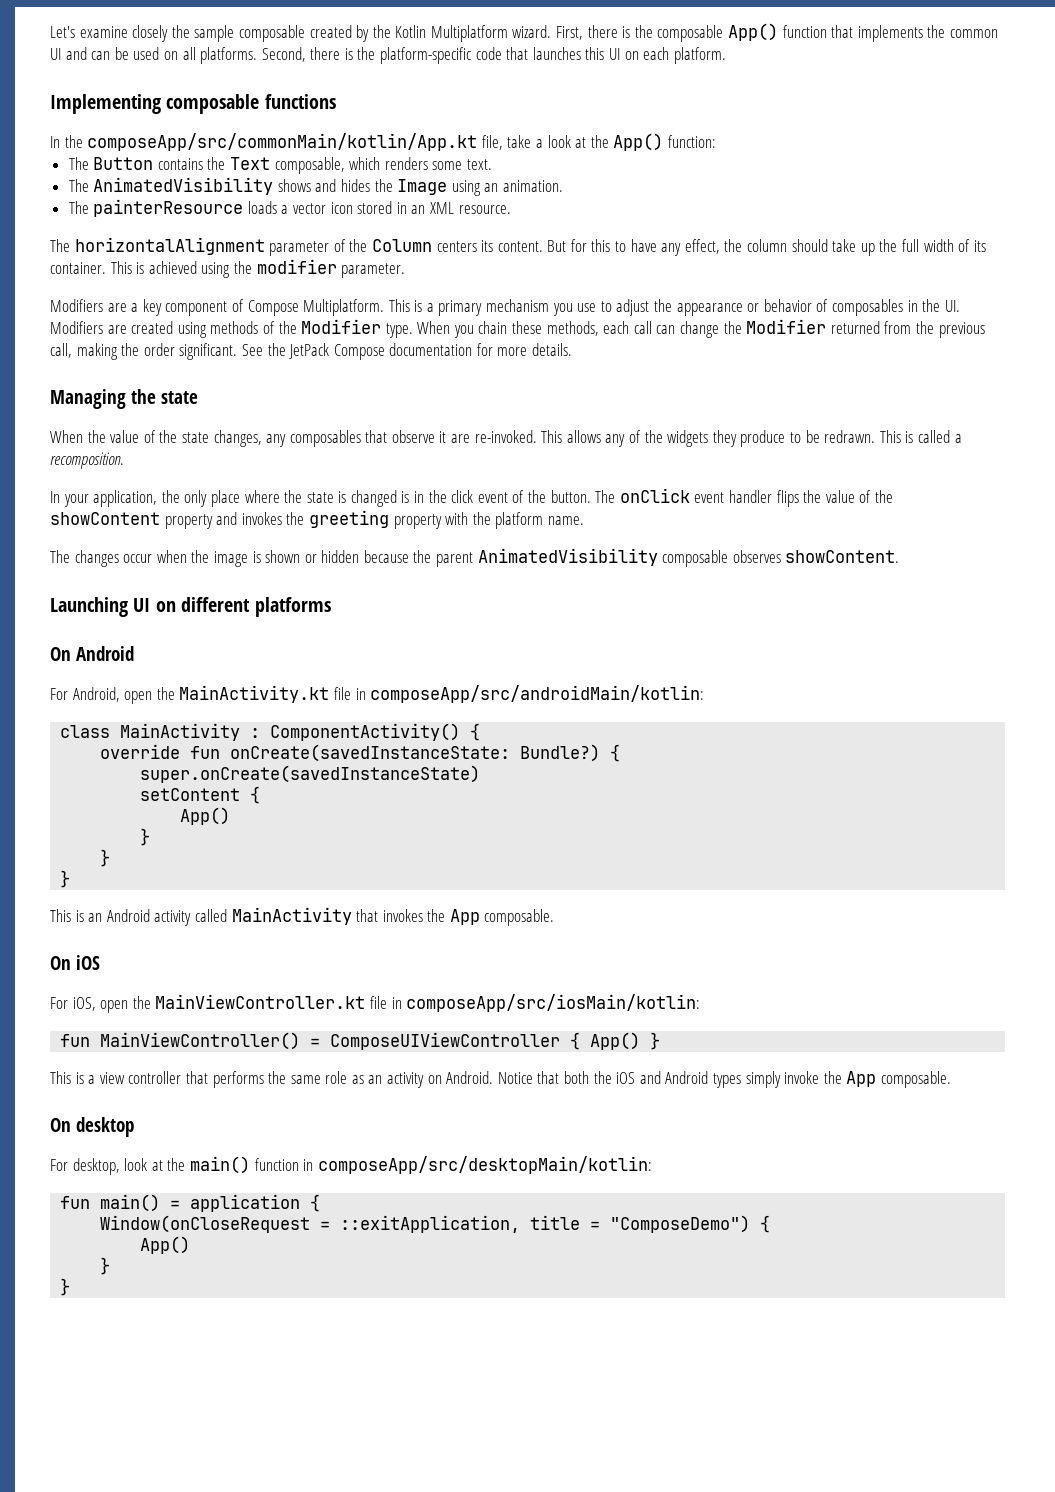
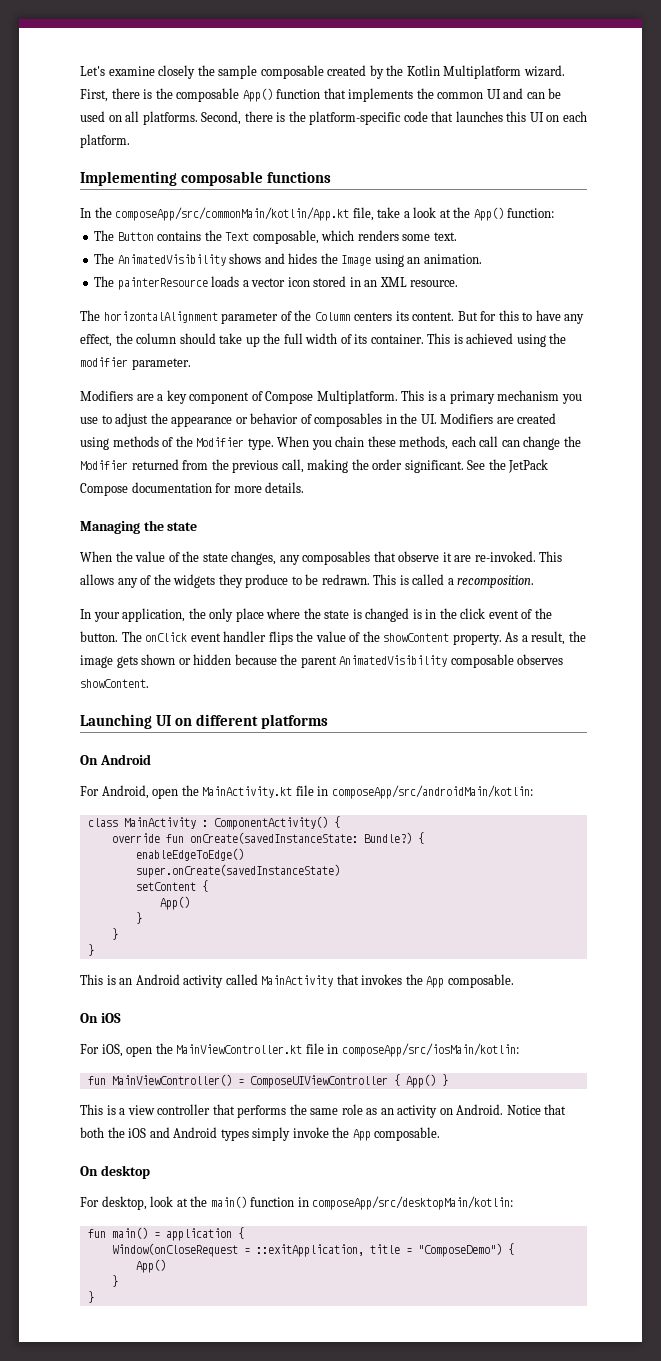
[164,510,584,529] [50,550,187,567] property and invokes the greeting property with the platform name. // The changes occur when -> [452,631,566,645] property. As a result,
[252,551,261,563] is -> [116,656,138,668] gets
(621, 753) none -> [135,848,244,861] // enableEdgeToEdge()

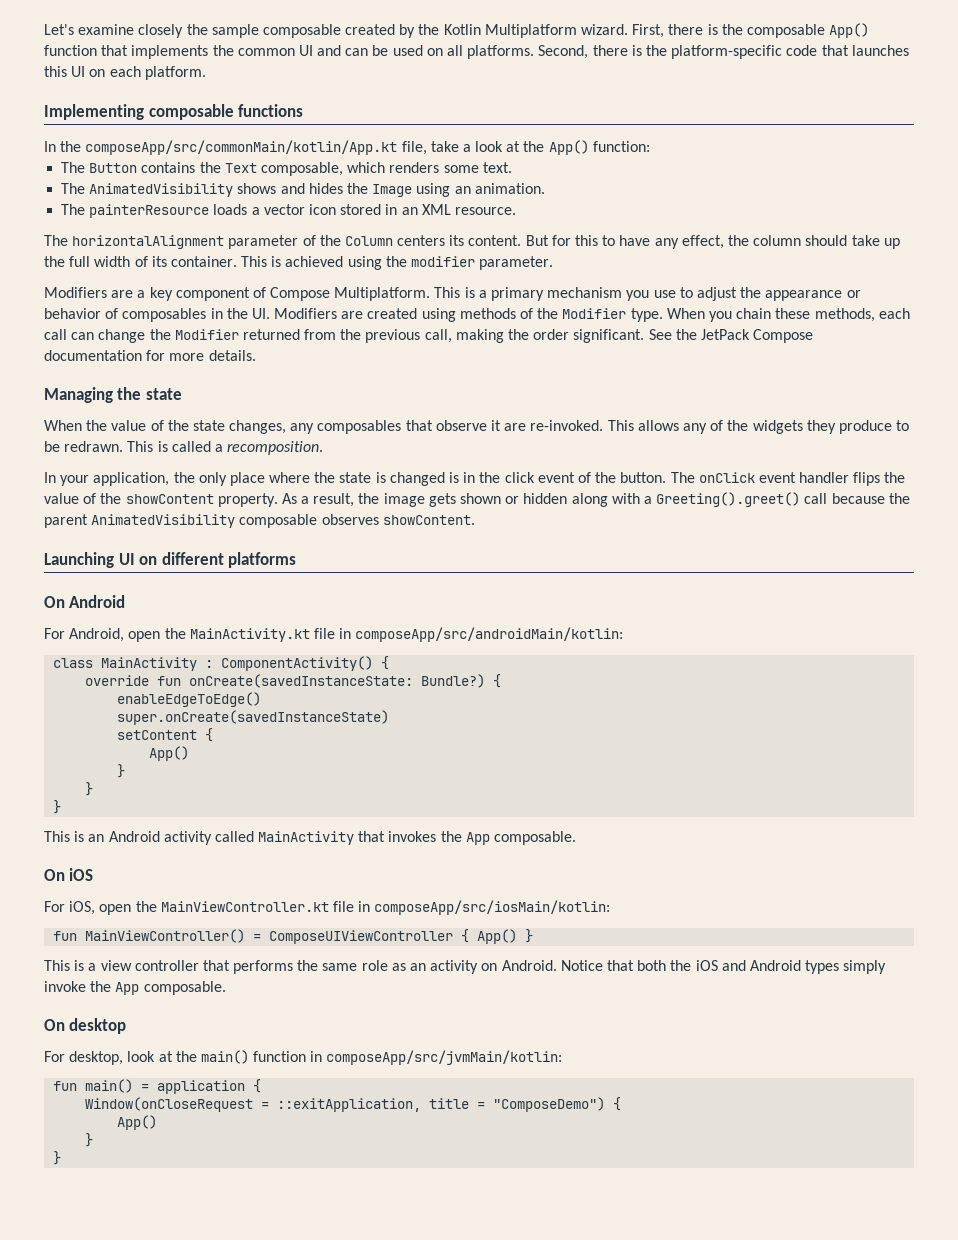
(232, 659) none -> [571,492,828,507] along with a Greeting().greet() call
[312,1196,514,1210] composeApp/src/desktopMain/kotlin: -> [326,1050,563,1065] composeApp/src/jvmMain/kotlin:

